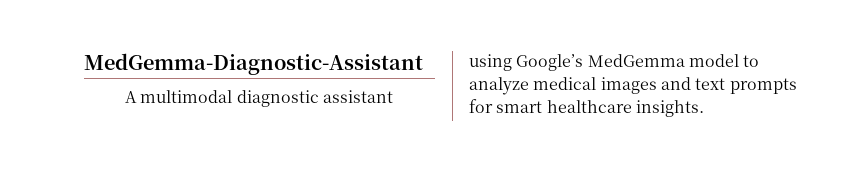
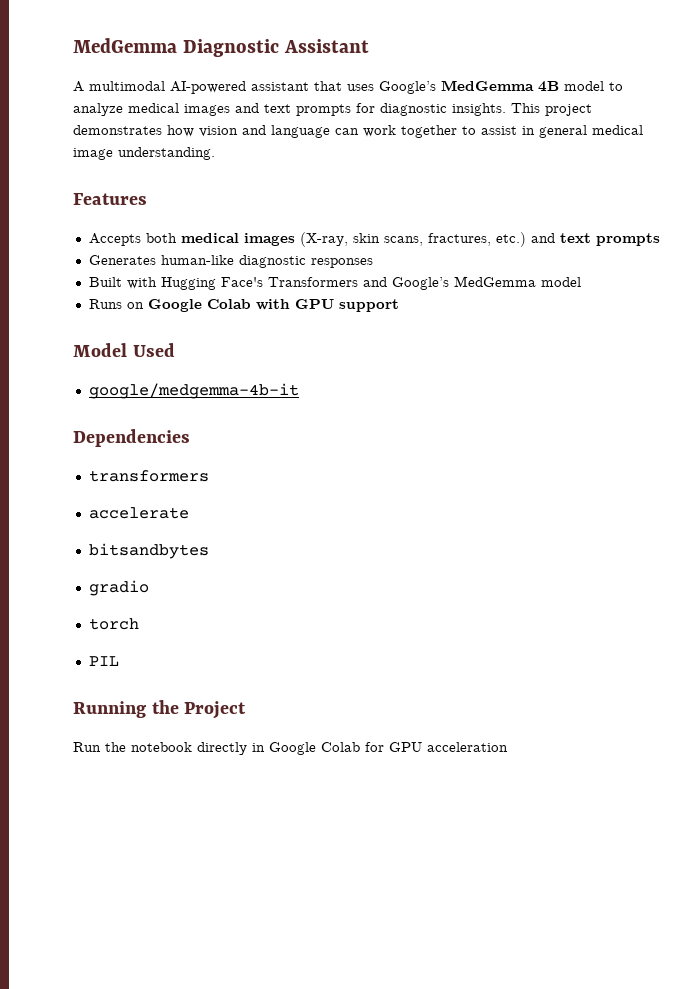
[84,53,423,75] MedGemma-Diagnostic-Assistant -> [73,38,369,57] MedGemma Diagnostic Assistant
[236,90,393,107] [469,54,685,71] diagnostic assistant using Google’s MedGemma -> [170,80,559,94] AI-powered assistant that uses Google’s MedGemma 4B
[496,100,704,117] smart healthcare insights. -> [380,103,592,116] [73,125,643,138] [73,147,215,160] [73,193,147,205] [88,232,660,247] [88,255,373,268] [88,276,581,290] [88,299,399,312] [73,343,175,357] [88,383,299,399] [73,429,190,447] [88,470,209,482] [88,507,189,519] [88,543,209,559] [88,580,149,596] [88,618,139,630] [88,656,119,666] [73,700,247,719] [73,742,508,755] diagnostic insights. This project demonstrates how vision and language can work together to assist in general medical image understanding. // Features // Accepts both medical images (X-ray, skin scans, fractures, etc.) and text prompts // Generates human-like diagnostic responses // Built with Hugging Face's Transformers and Google’s MedGemma model // Runs on Google Colab with GPU support // Model Used // google/medgemma-4b-it // Dependencies // transformers // accelerate // bitsandbytes // gradio // torch // PIL // Running the Project // Run the notebook directly in Google Colab for GPU acceleration

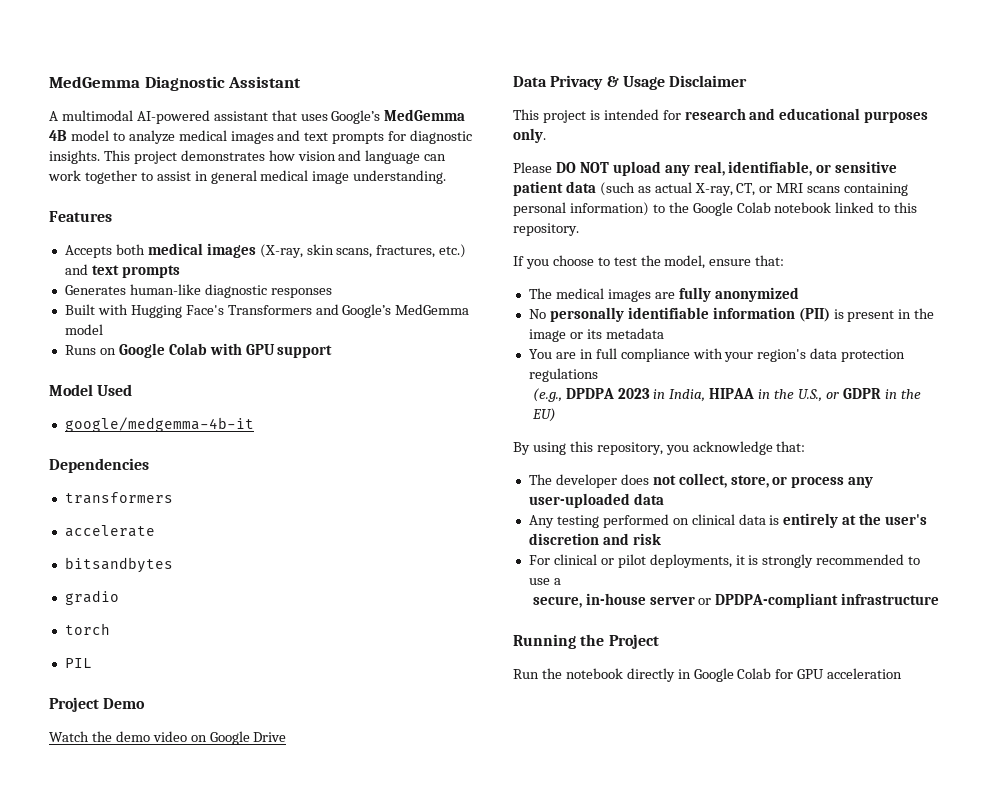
(119, 661) none -> [49,697,146,712] [49,731,287,745] [513,75,748,90] [513,108,929,123] [513,128,546,143] [513,161,898,176] [513,181,909,196] [513,202,918,216] [513,223,579,236] [513,255,785,269] [528,287,799,302] [528,307,935,322] [528,328,664,342] [528,348,906,362] [528,368,598,382] [532,388,921,402] [531,408,556,422] [513,441,806,455] [528,473,874,488] [528,493,664,508] [528,513,928,528] [528,533,661,545] [528,554,921,568] [528,578,561,585] [532,593,940,608] // Project Demo // Watch the demo video on Google Drive // Data Privacy & Usage Disclaimer // This project is intended for research and educational purposes only. // Please DO NOT upload any real, identifiable, or sensitive patient data (such as actual X-ray, CT, or MRI scans containing personal information) to the Google Colab notebook linked to this repository. // If you choose to test the model, ensure that: // The medical images are fully anonymized // No personally identifiable information (PII) is present in the image or its metadata // You are in full compliance with your region's data protection regulations // (e.g., DPDPA 2023 in India, HIPAA in the U.S., or GDPR in the EU) // By using this repository, you acknowledge that: // The developer does not collect, store, or process any user-uploaded data // Any testing performed on clinical data is entirely at the user's discretion and risk // For clinical or pilot deployments, it is strongly recommended to use a // secure, in-house server or DPDPA-compliant infrastructure

